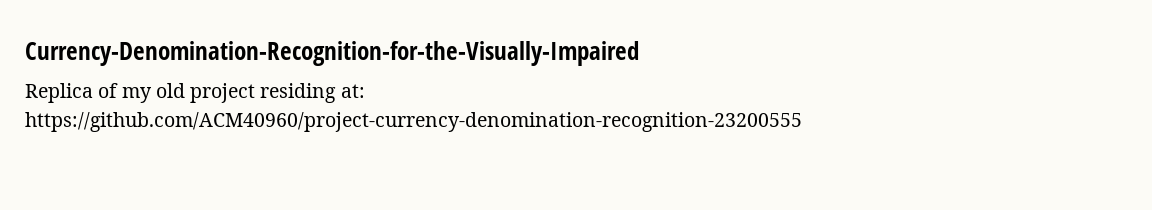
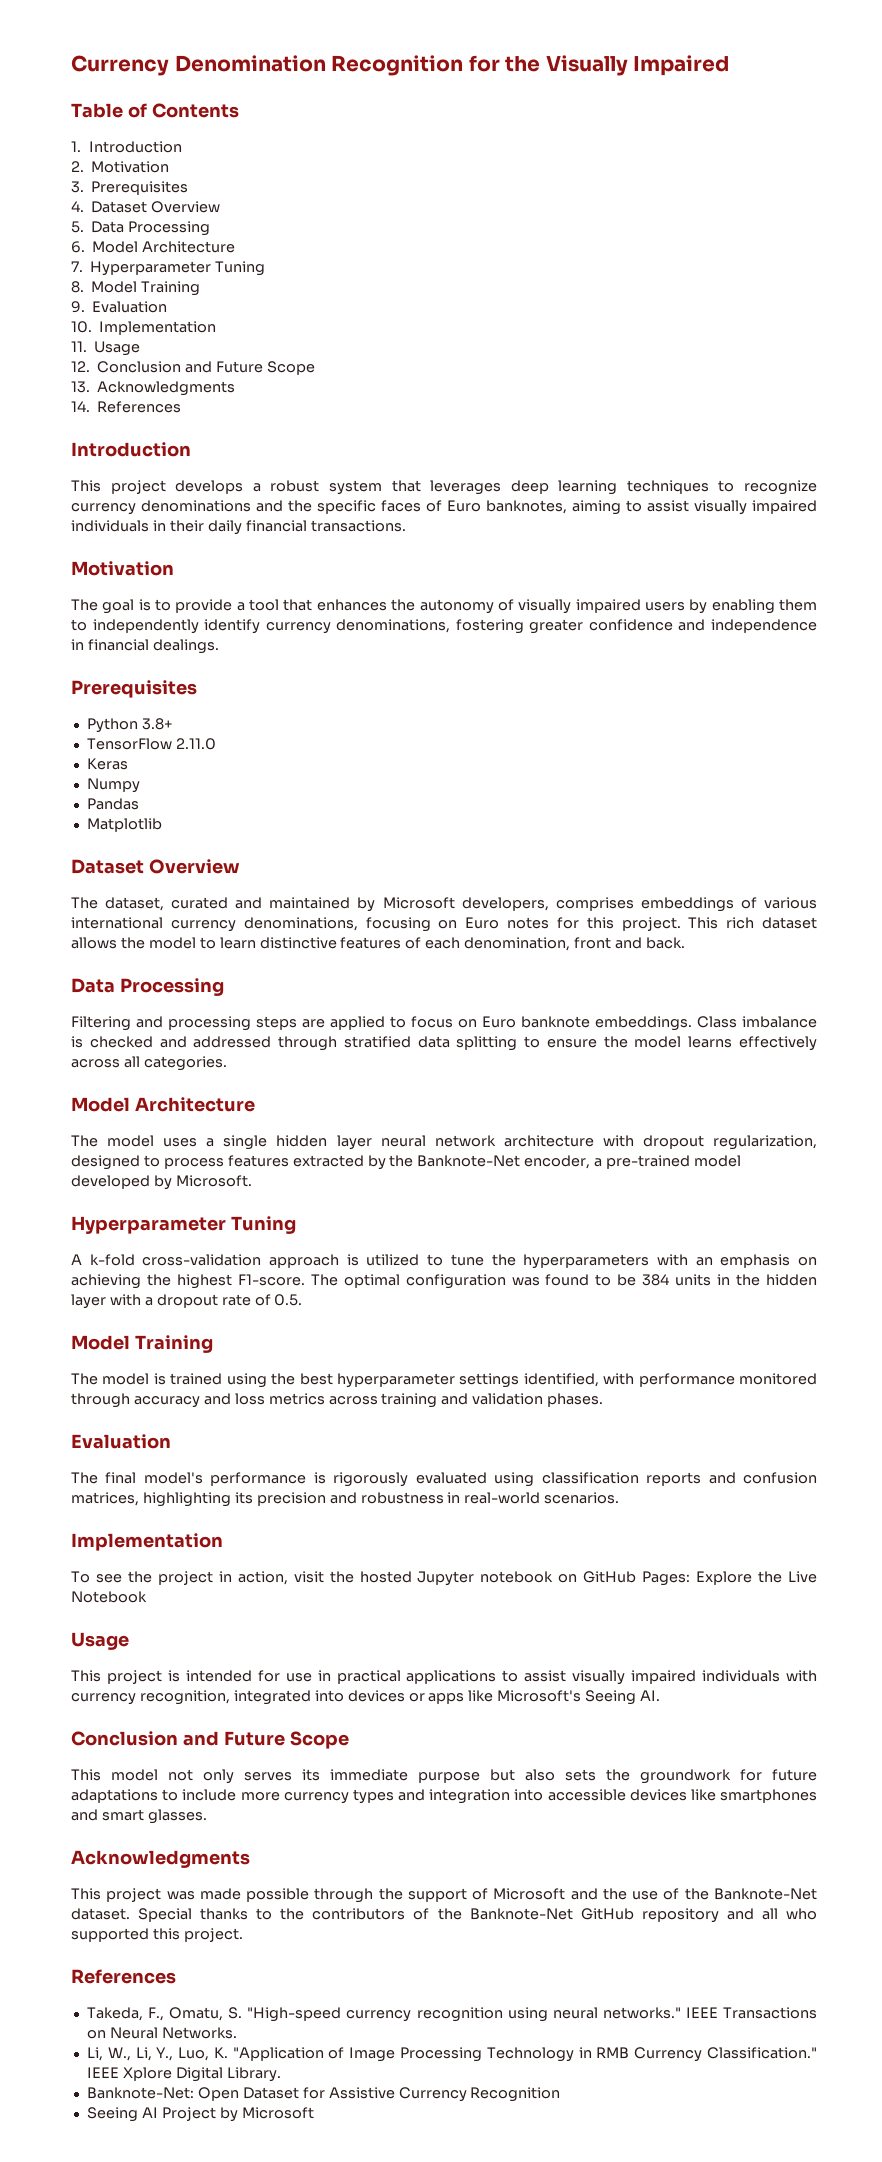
[25,41,639,66] [25,83,365,103] [25,112,802,132] Currency-Denomination-Recognition-for-the-Visually-Impaired // Replica of my old project residing at: https://github.com/ACM40960/project-currency-denomination-recognition-23200555 -> [71,55,730,76] [71,103,239,118] [71,141,183,153] [71,161,170,173] [71,181,189,195] [71,201,221,213] [71,221,211,236] [71,241,236,253] [71,261,266,276] [71,281,201,296] [71,301,168,313] [71,321,217,335] [71,341,141,356] [71,361,315,375] [71,381,236,396] [71,401,182,413] [71,442,191,457] [71,480,818,495] [71,500,817,515] [71,520,406,535] [71,561,174,576] [71,599,818,614] [71,619,817,634] [71,639,219,654] [71,680,197,698] [86,718,173,733] [86,738,216,750] [86,758,128,770] [86,778,140,793] [86,798,139,810] [86,818,162,832] [71,859,240,874] [71,897,817,912] [71,917,817,932] [71,937,685,951] [71,978,224,996] [71,1016,817,1031] [71,1036,817,1051] [71,1056,227,1071] [71,1097,255,1112] [71,1135,818,1150] [71,1155,742,1170] [71,1175,252,1190] [71,1216,296,1234] [71,1254,818,1269] [71,1274,817,1289] [71,1294,303,1309] [71,1335,213,1353] [71,1373,817,1388] [71,1393,604,1408] [71,1434,171,1449] [71,1472,817,1487] [71,1492,620,1507] [71,1533,223,1551] [71,1571,817,1586] [71,1591,147,1603] [71,1632,129,1650] [71,1670,818,1685] [71,1690,661,1705] [71,1731,349,1749] [71,1769,817,1784] [71,1789,817,1804] [71,1809,207,1824] [71,1850,250,1868] [71,1888,817,1903] [71,1908,818,1923] [71,1928,243,1942] [71,1969,176,1984] [86,2007,817,2022] [86,2027,237,2039] [86,2047,817,2062] [86,2067,281,2082] [86,2087,561,2102] [86,2107,314,2122] Currency Denomination Recognition for the Visually Impaired // Table of Contents // 1. Introduction // 2. Motivation // 3. Prerequisites // 4. Dataset Overview // 5. Data Processing // 6. Model Architecture // 7. Hyperparameter Tuning // 8. Model Training // 9. Evaluation // 10. Implementation // 11. Usage // 12. Conclusion and Future Scope // 13. Acknowledgments // 14. References // Introduction // This project develops a robust system that leverages deep learning techniques to recognize currency denominations and the specific faces of Euro banknotes, aiming to assist visually impaired individuals in their daily financial transactions. // Motivation // The goal is to provide a tool that enhances the autonomy of visually impaired users by enabling them to independently identify currency denominations, fostering greater confidence and independence in financial dealings. // Prerequisites // Python 3.8+ // TensorFlow 2.11.0 // Keras // Numpy // Pandas // Matplotlib // Dataset Overview // The dataset, curated and maintained by Microsoft developers, comprises embeddings of various international currency denominations, focusing on Euro notes for this project. This rich dataset allows the model to learn distinctive features of each denomination, front and back. // Data Processing // Filtering and processing steps are applied to focus on Euro banknote embeddings. Class imbalance is checked and addressed through stratified data splitting to ensure the model learns effectively across all categories. // Model Architecture // The model uses a single hidden layer neural network architecture with dropout regularization, designed to process features extracted by the Banknote-Net encoder, a pre-trained model developed by Microsoft. // Hyperparameter Tuning // A k-fold cross-validation approach is utilized to tune the hyperparameters with an emphasis on achieving the highest F1-score. The optimal configuration was found to be 384 units in the hidden layer with a dropout rate of 0.5. // Model Training // The model is trained using the best hyperparameter settings identified, with performance monitored through accuracy and loss metrics across training and validation phases. // Evaluation // The final model's performance is rigorously evaluated using classification reports and confusion matrices, highlighting its precision and robustness in real-world scenarios. // Implementation // To see the project in action, visit the hosted Jupyter notebook on GitHub Pages: Explore the Live Notebook // Usage // This project is intended for use in practical applications to assist visually impaired individuals with currency recognition, integrated into devices or apps like Microsoft's Seeing AI. // Conclusion and Future Scope // This model not only serves its immediate purpose but also sets the groundwork for future adaptations to include more currency types and integration into accessible devices like smartphones and smart glasses. // Acknowledgments // This project was made possible through the support of Microsoft and the use of the Banknote-Net dataset. Special thanks to the contributors of the Banknote-Net GitHub repository and all who supported this project. // References // Takeda, F., Omatu, S. "High-speed currency recognition using neural networks." IEEE Transactions on Neural Networks. // Li, W., Li, Y., Luo, K. "Application of Image Processing Technology in RMB Currency Classification." IEEE Xplore Digital Library. // Banknote-Net: Open Dataset for Assistive Currency Recognition // Seeing AI Project by Microsoft

